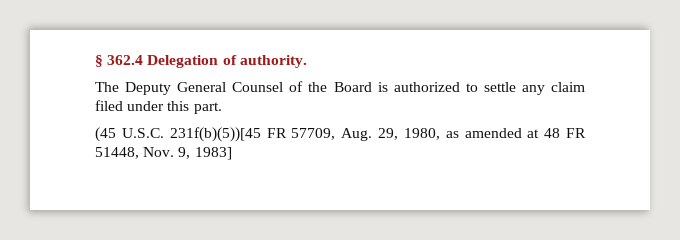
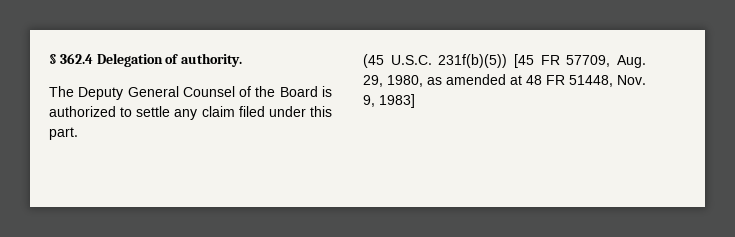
[169,127,261,142] 231f(b)(5))[45 -> [438,54,534,68] 231f(b)(5)) [45

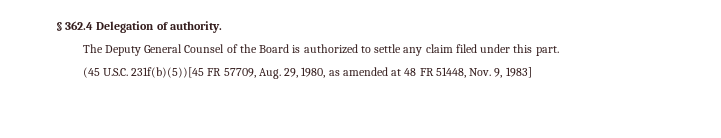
[438,54,534,68] 231f(b)(5)) [45 -> [131,67,205,78] 231f(b)(5))[45

